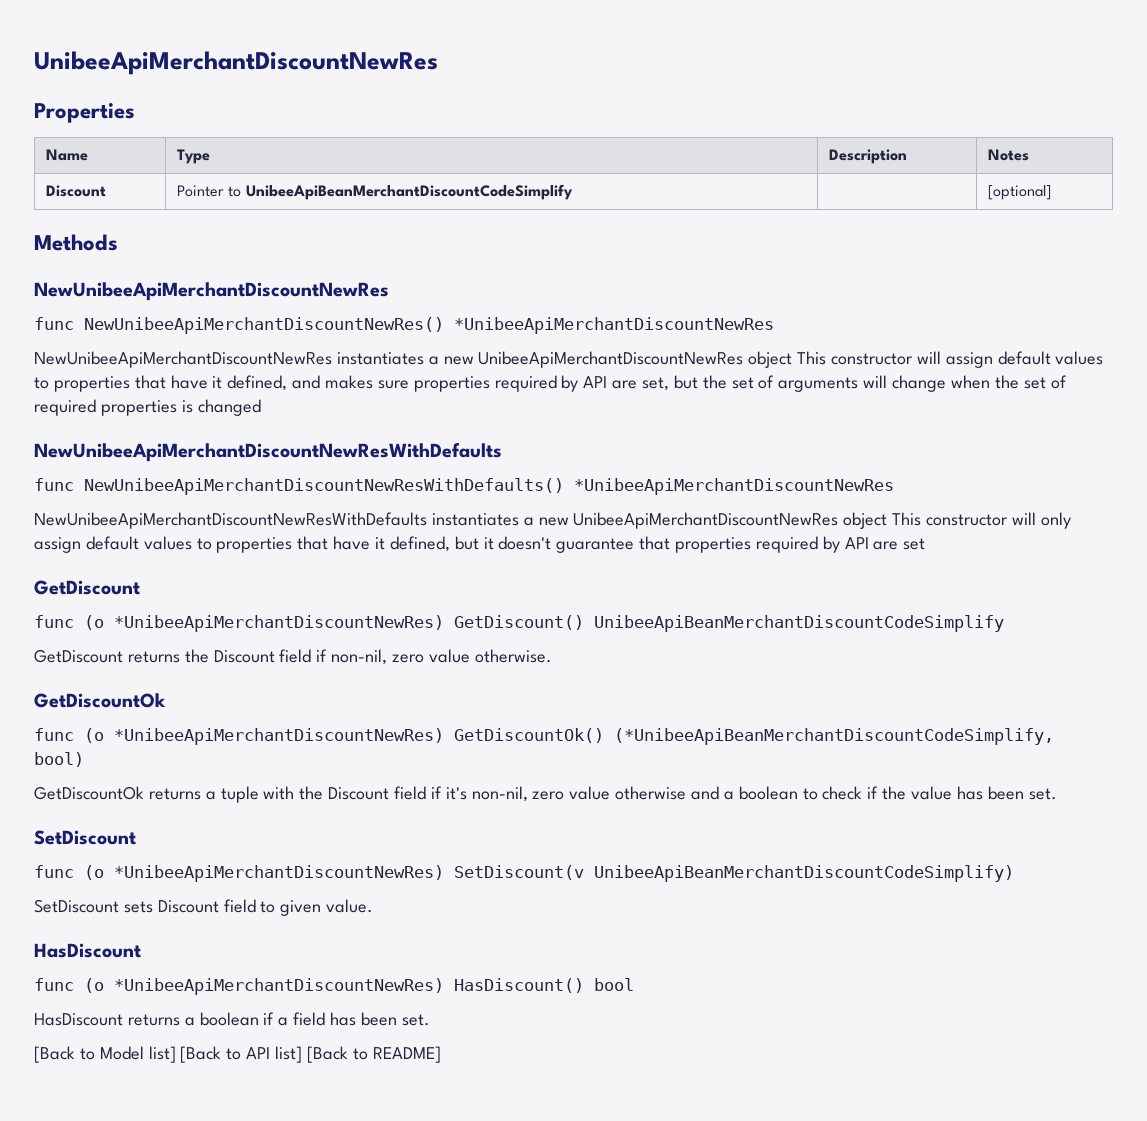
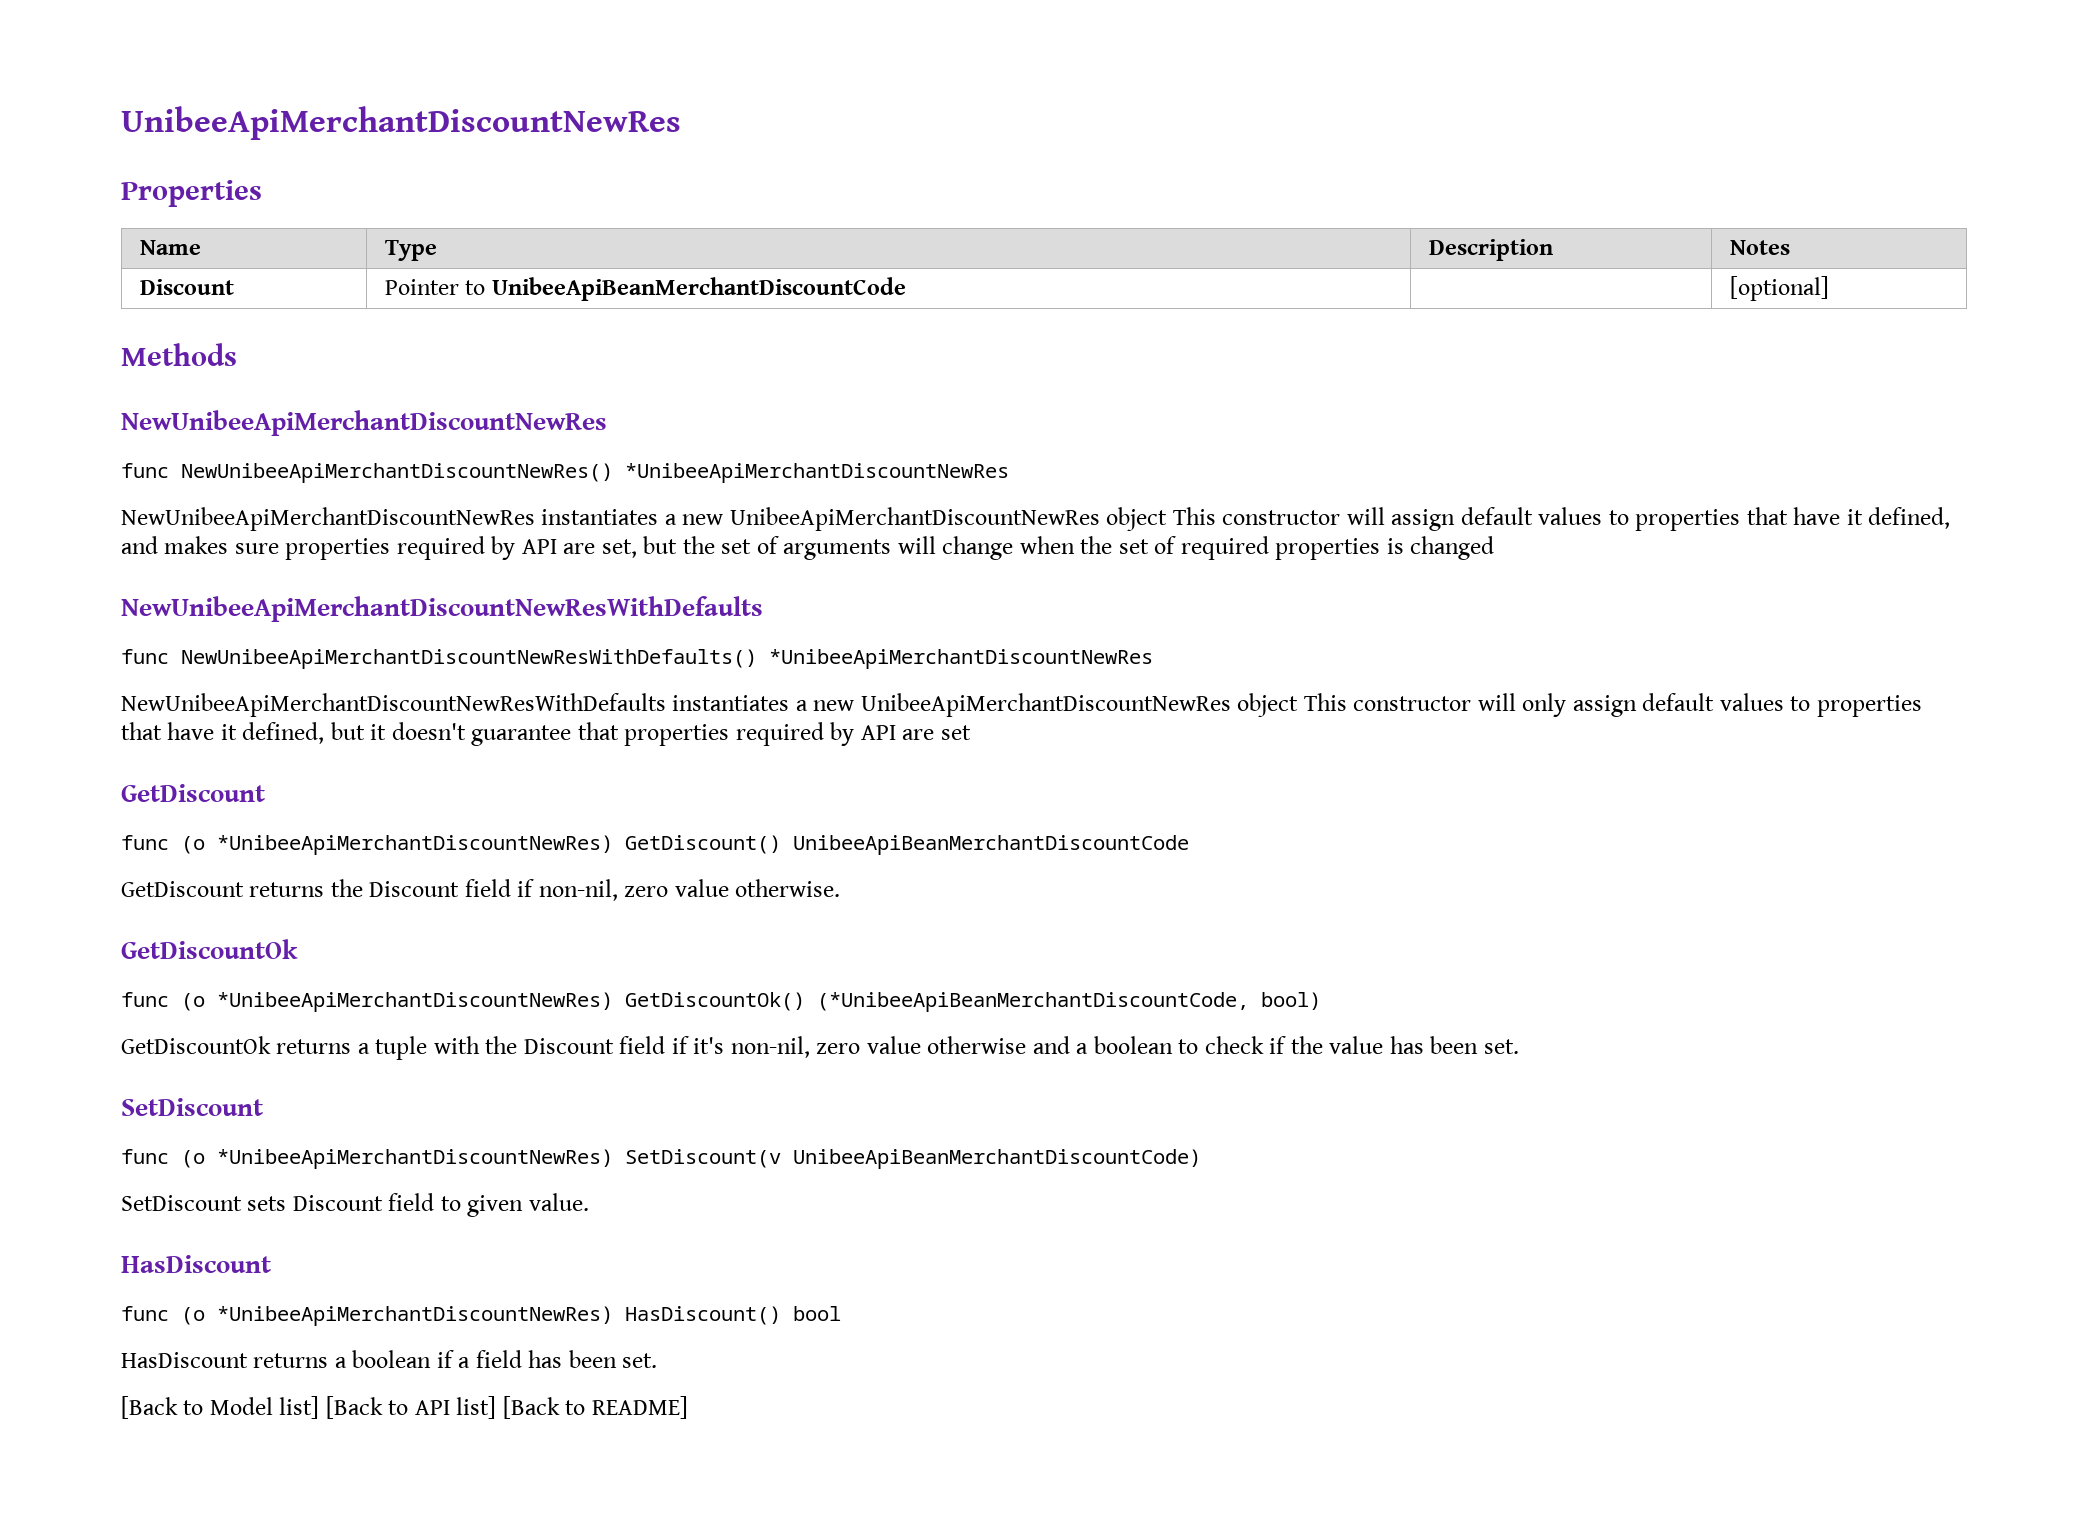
[245,184,573,200] UnibeeApiBeanMerchantDiscountCodeSimplify -> [491,277,906,301] UnibeeApiBeanMerchantDiscountCode
[594,615,1004,632] UnibeeApiBeanMerchantDiscountCodeSimplify -> [793,835,1189,855] UnibeeApiBeanMerchantDiscountCode
[614,728,1054,745] (*UnibeeApiBeanMerchantDiscountCodeSimplify, -> [817,992,1249,1012] (*UnibeeApiBeanMerchantDiscountCode,
[594,865,1014,882] UnibeeApiBeanMerchantDiscountCodeSimplify) -> [793,1149,1201,1169] UnibeeApiBeanMerchantDiscountCode)

